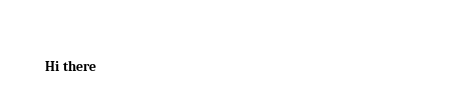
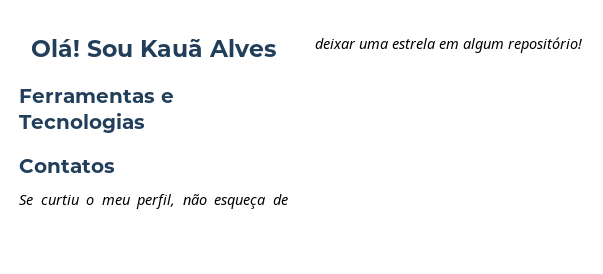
[45,60,96,71] Hi there -> [31,38,276,57] [19,89,174,103] [19,113,145,133] [19,159,115,173] [19,194,288,209] [315,37,582,53] Olá! Sou Kauã Alves // Ferramentas e Tecnologias // Contatos // Se curtiu o meu perfil, não esqueça de deixar uma estrela em algum repositório!

